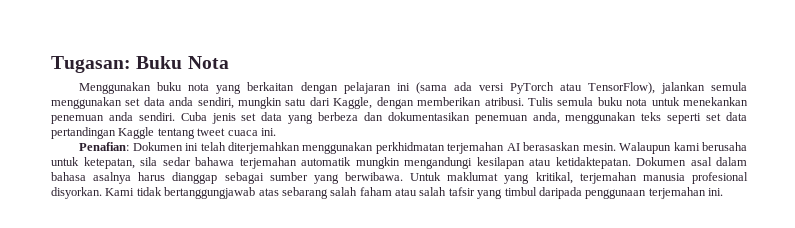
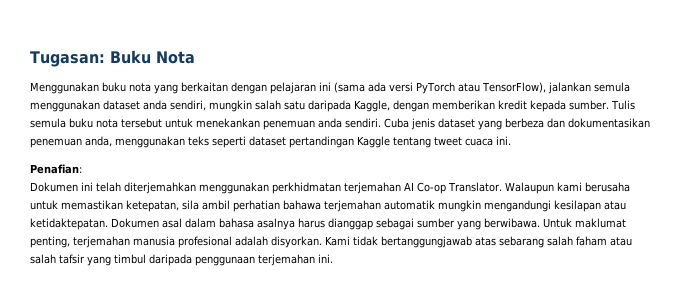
[125,97,165,106] set data -> [103,100,140,110] dataset
[285,97,524,109] satu dari Kaggle, dengan memberikan atribusi. -> [255,100,609,112] salah satu daripada Kaggle, dengan memberikan kredit kepada sumber.
(648, 102) none -> [121,118,162,128] tersebut
[241,112,283,121] set data -> [438,118,475,128] dataset
[706,112,747,121] set data -> [249,136,286,146] dataset
(130, 146) none -> (82, 169) //
[523,142,616,151] berasaskan mesin. -> [417,182,502,194] Co-op Translator.
(79, 161) none -> [61,200,123,210] memastikan
[162,157,191,166] sedar -> [202,200,280,212] ambil perhatian
[504,172,573,184] yang kritikal, -> [30,236,70,248] penting,
(748, 178) none -> [235,236,268,246] adalah

